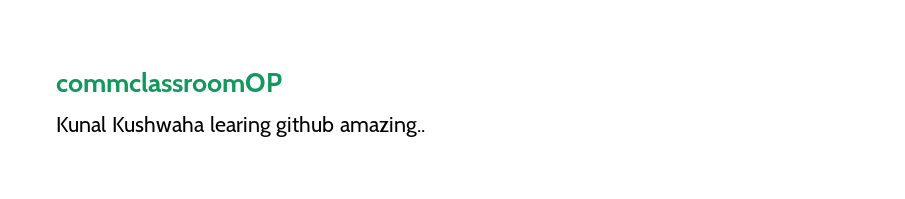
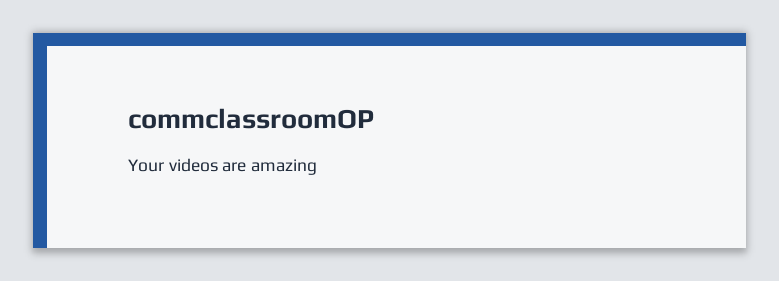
[56,116,426,137] Kunal Kushwaha learing github amazing.. -> [128,158,318,175] Your videos are amazing

